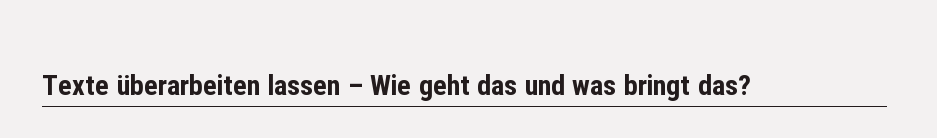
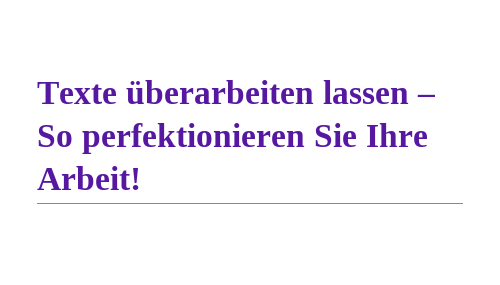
[370,74,751,101] Wie geht das und was bringt das? -> [37,123,429,154] [37,166,141,190] So perfektionieren Sie Ihre Arbeit!

